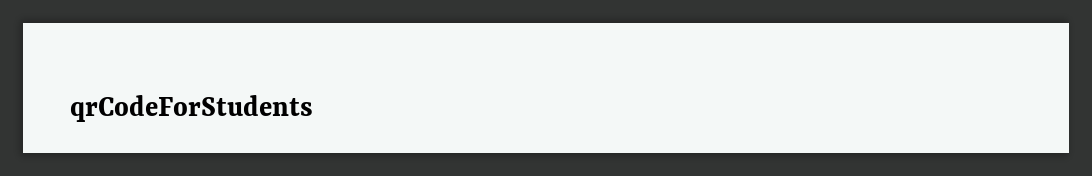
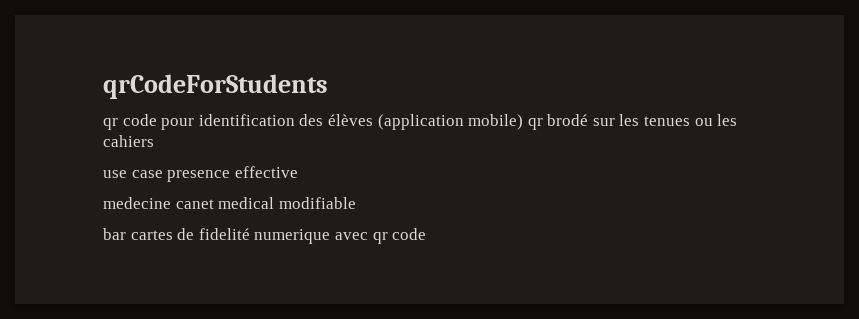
(313, 108) none -> [103,114,738,130] [103,135,154,147] [103,166,298,182] [103,197,356,209] [103,228,427,244] // qr code pour identification des élèves (application mobile) qr brodé sur les tenues ou les cahiers // use case presence effective // medecine canet medical modifiable // bar cartes de fidelité numerique avec qr code

